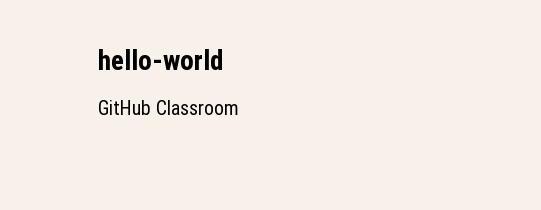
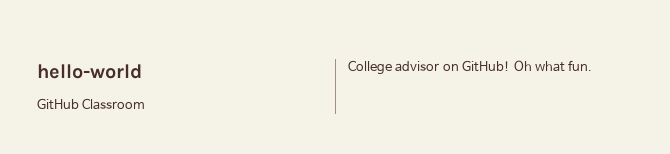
(240, 107) none -> [348,60,593,75] // College advisor on GitHub! Oh what fun.

